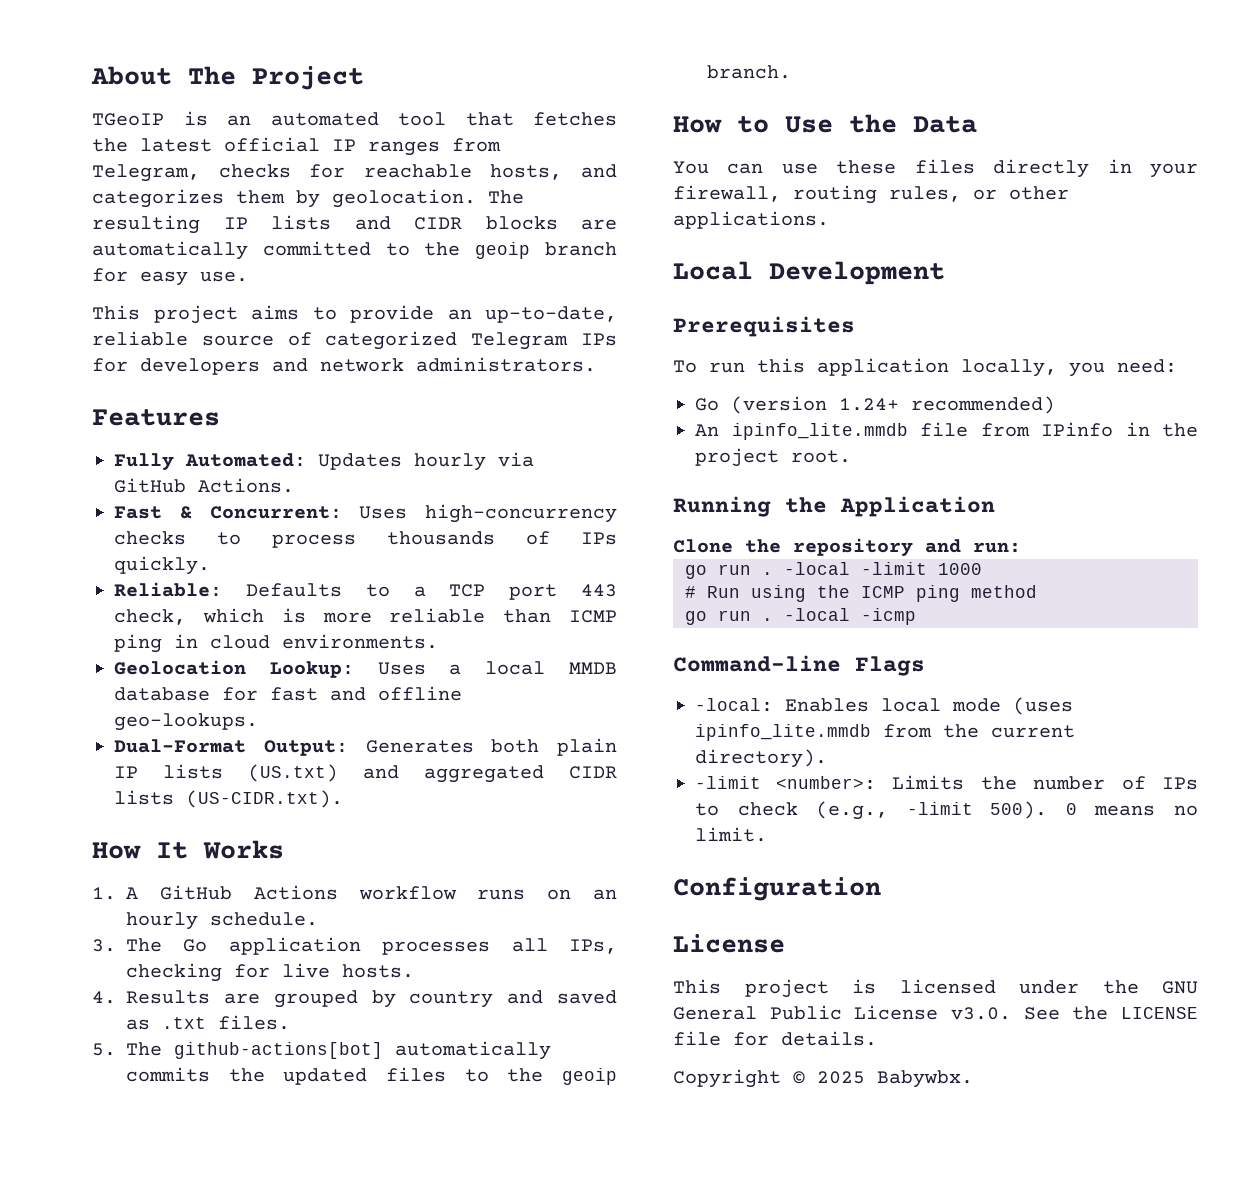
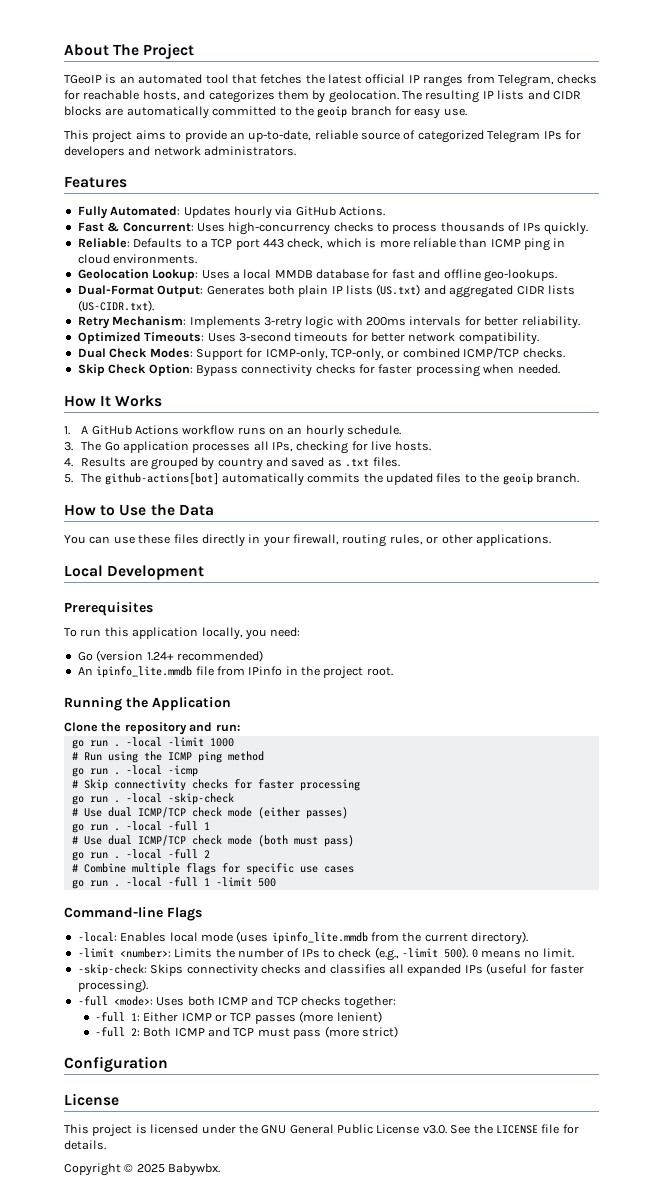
(343, 799) none -> [77,316,580,329] [77,332,539,345] [77,347,565,361] [77,364,560,377] // Retry Mechanism: Implements 3-retry logic with 200ms intervals for better reliability. // Optimized Timeouts: Uses 3-second timeouts for better network compatibility. // Dual Check Modes: Support for ICMP-only, TCP-only, or combined ICMP/TCP checks. // Skip Check Option: Bypass connectivity checks for faster processing when needed.
(916, 616) none -> [71,779,360,791] [71,793,234,805] [71,807,348,819] [71,821,210,833] [71,835,354,847] [71,849,210,861] [71,863,354,875] [71,877,276,889] // # Skip connectivity checks for faster processing // go run . -local -skip-check // # Use dual ICMP/TCP check mode (either passes) // go run . -local -full 1 // # Use dual ICMP/TCP check mode (both must pass) // go run . -local -full 2 // # Combine multiple flags for specific use cases // go run . -local -full 1 -limit 500
(767, 834) none -> [77,963,584,977] [77,979,148,993] [77,996,397,1009] [94,1011,382,1024] [94,1026,398,1039] // -skip-check: Skips connectivity checks and classifies all expanded IPs (useful for faster processing). // -full <mode>: Uses both ICMP and TCP checks together: // -full 1: Either ICMP or TCP passes (more lenient) // -full 2: Both ICMP and TCP must pass (more strict)

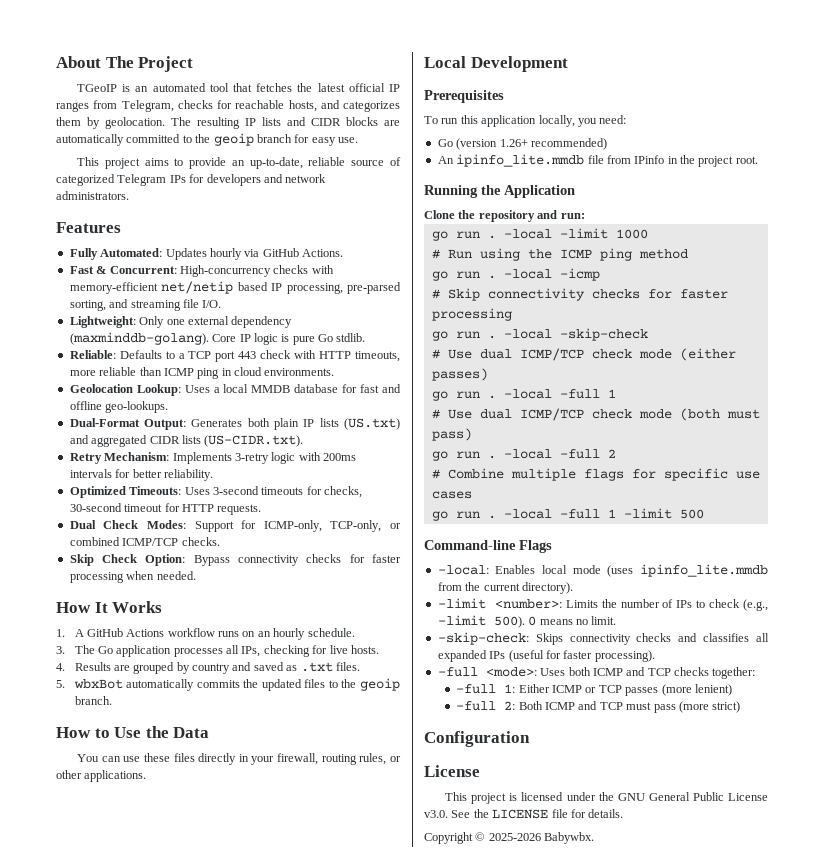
[196,222,588,235] Uses high-concurrency checks to process thousands of IPs quickly. -> [179,265,334,277] [69,281,401,294] [69,299,222,311] [69,316,293,328] [69,332,366,345] High-concurrency checks with memory-efficient net/netip based IP processing, pre-parsed sorting, and streaming file I/O. // Lightweight: Only one external dependency (maxminddb-golang). Core IP logic is pure Go stdlib.
[287,238,377,249] check, which is -> [260,350,401,362] check with HTTP timeouts,
[371,332,539,345] better network compatibility. -> [324,486,362,498] [69,503,262,515] checks, 30-second timeout for HTTP requests.
[81,473,219,485] The github-actions[bot] -> [73,679,123,689] wbxBot
[146,652,174,661] 1.24+ -> [499,139,528,147] 1.26+
[136,1164,165,1173] 2025 -> [488,833,541,841] 2025-2026

